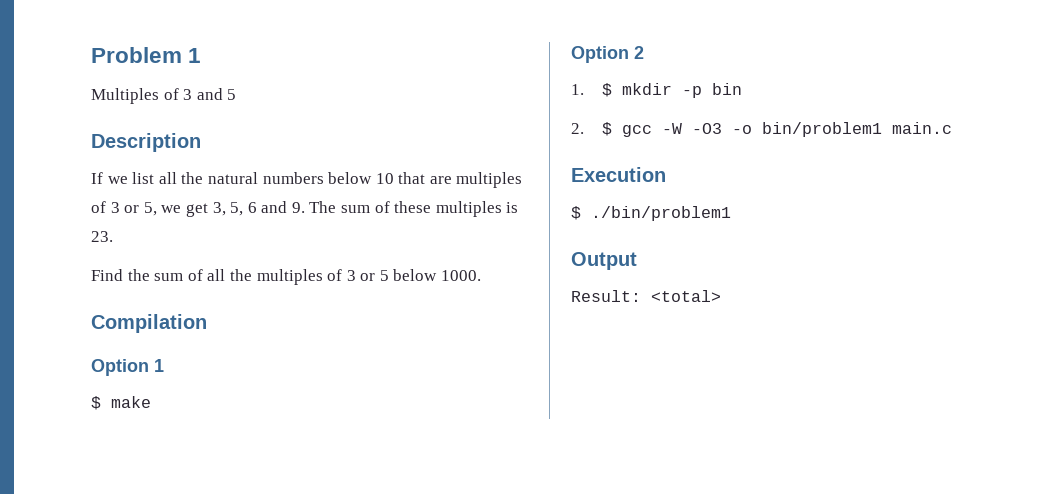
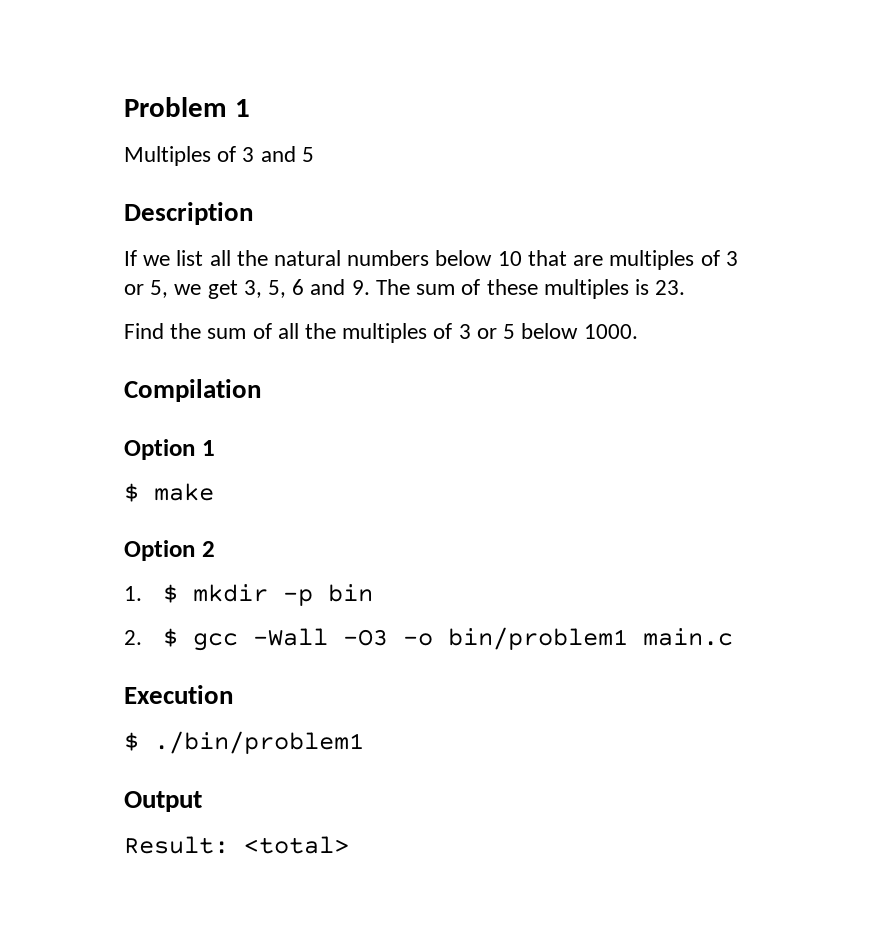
[661,123,682,134] -W -> [252,628,328,646] -Wall

